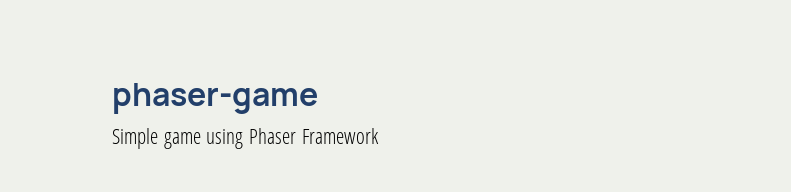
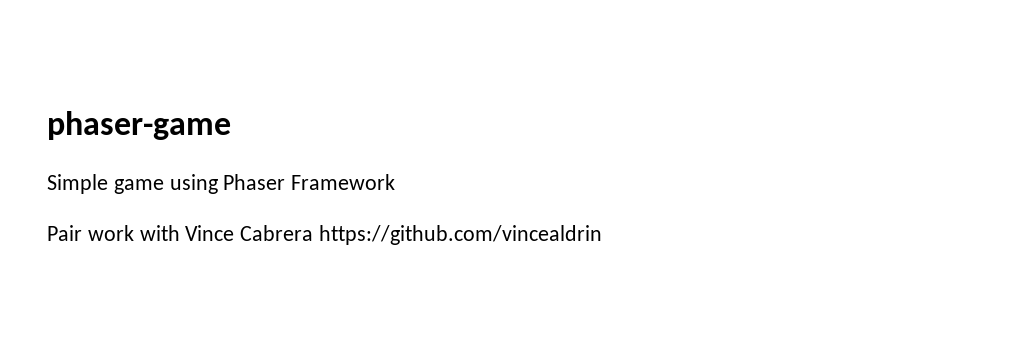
(379, 136) none -> [47,225,603,245] // Pair work with Vince Cabrera https://github.com/vincealdrin

